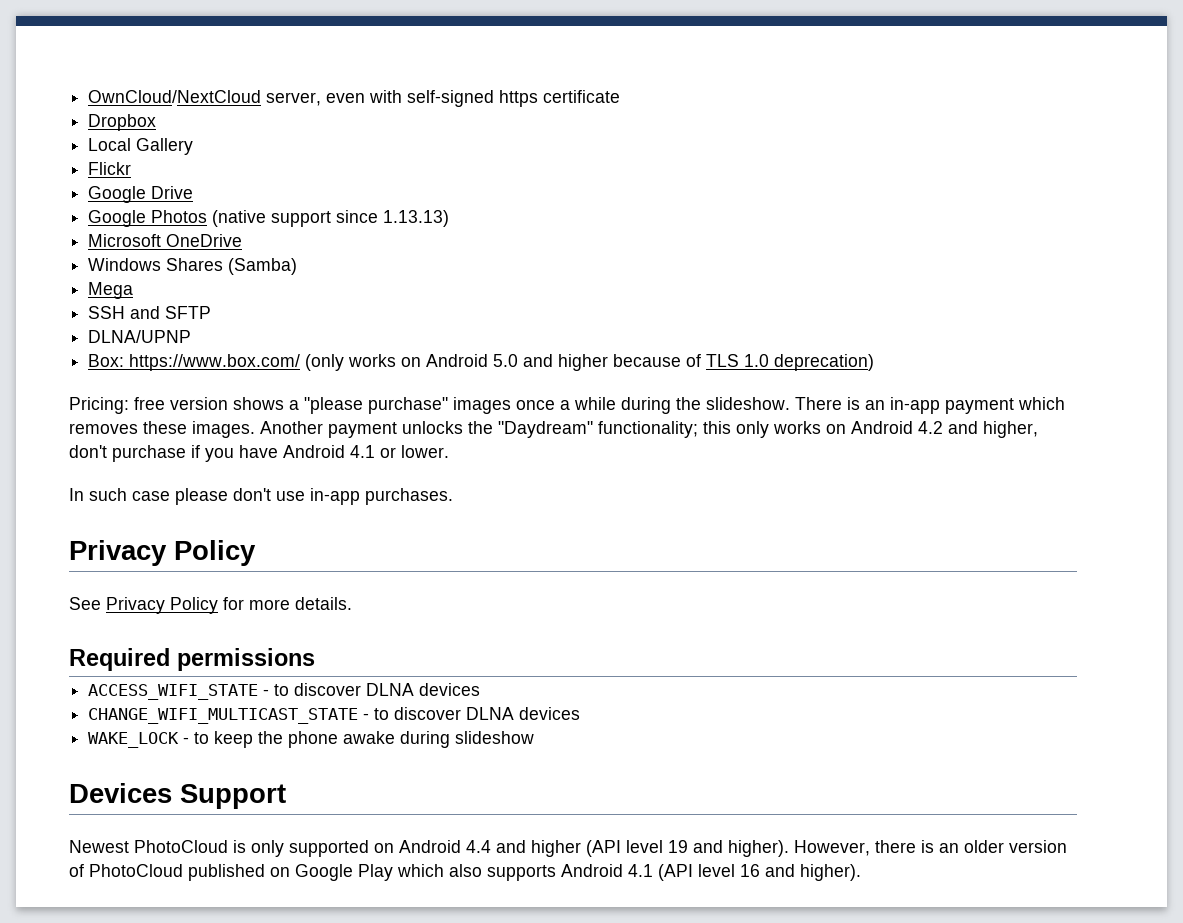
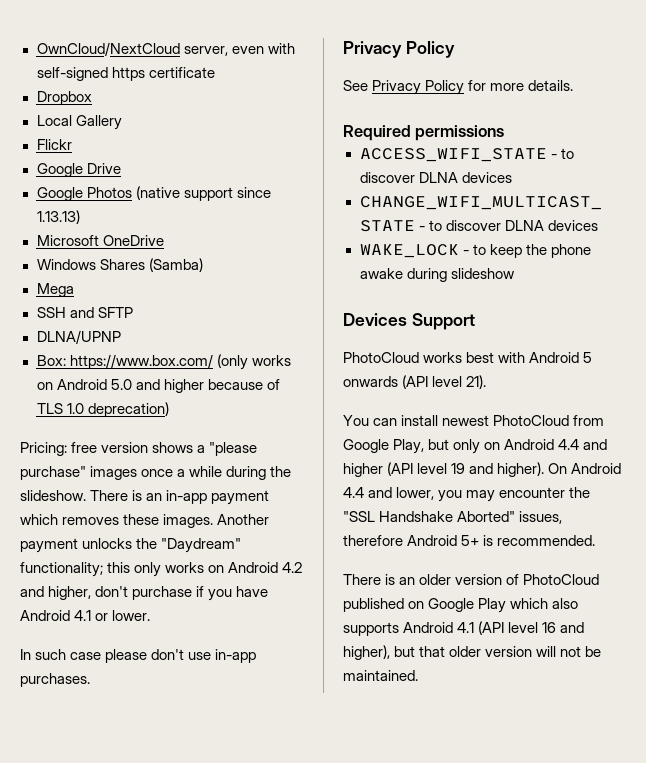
[69,840,369,857] Newest PhotoCloud is only supported -> [343,352,593,363] [343,375,487,389] [343,415,605,426] [343,439,481,454] PhotoCloud works best with Android 5 onwards (API level 21). // You can install newest PhotoCloud from Google Play, but only
[794,840,916,856] However, there -> [548,463,622,474] [343,487,591,502] [343,511,563,524] [343,535,596,546] [343,574,381,585] On Android 4.4 and lower, you may encounter the "SSL Handshake Aborted" issues, therefore Android 5+ is recommended. // There
[800,864,861,881] higher). -> [343,645,602,660] [343,670,418,681] higher), but that older version will not be maintained.

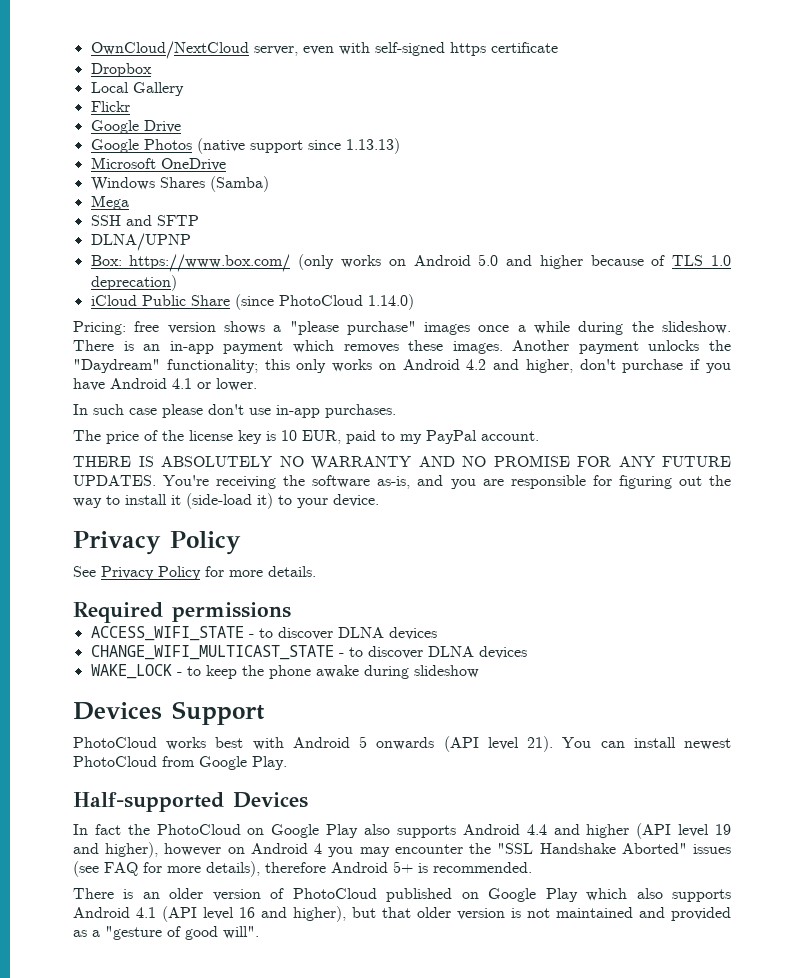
(169, 409) none -> [90,294,414,310] // iCloud Public Share (since PhotoCloud 1.14.0)
(90, 680) none -> [73,430,539,444] [73,455,731,470] [73,475,732,489] [73,493,379,509] // The price of the license key is 10 EUR, paid to my PayPal account. // THERE IS ABSOLUTELY NO WARRANTY AND NO PROMISE FOR ANY FUTURE UPDATES. You're receiving the software as-is, and you are responsible for figuring out the way to install it (side-load it) to your device.
(487, 382) // -> (554, 744) none
[393,439,501,454] Play, but only on -> [252,756,287,770] [73,792,308,812] [73,824,456,838] Play. // Half-supported Devices // In fact the PhotoCloud on Google Play also supports
[497,462,622,477] [343,487,435,500] higher). On Android 4.4 and lower, -> [105,842,323,858] higher), however on Android 4
[519,511,563,524] issues, -> [693,844,731,854] [73,861,260,877] issues (see FAQ for more details),
[536,646,602,657] [343,670,418,681] will not be maintained. -> [511,907,731,921] [73,926,259,940] is not maintained and provided as a "gesture of good will".

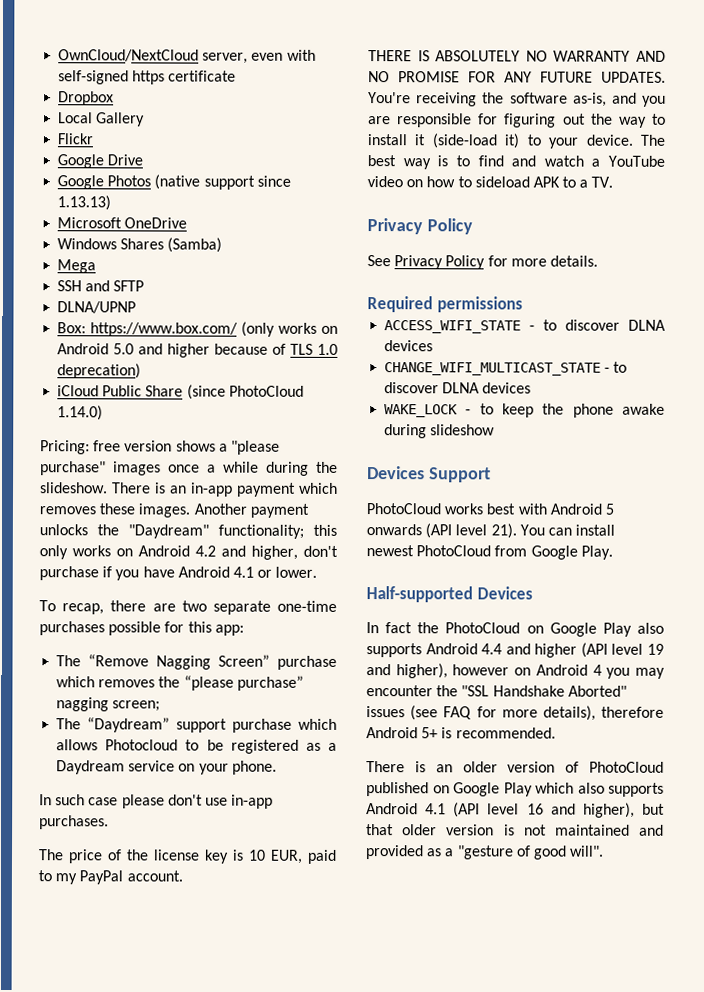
(257, 384) none -> [39,600,337,615] [39,621,244,636] [56,654,337,670] [56,675,304,691] [56,697,161,712] [56,717,337,733] [56,739,337,754] [56,760,277,775] // To recap, there are two separate one-time purchases possible for this app: // The “Remove Nagging Screen” purchase which removes the “please purchase” nagging screen; // The “Daydream” support purchase which allows Photocloud to be registered as a Daydream service on your phone.
(379, 500) none -> [640,134,666,146] [367,155,665,170] [367,176,614,188] The best way is to find and watch a YouTube video on how to sideload APK to a TV.

